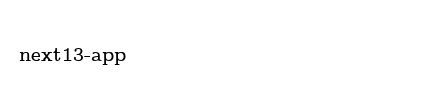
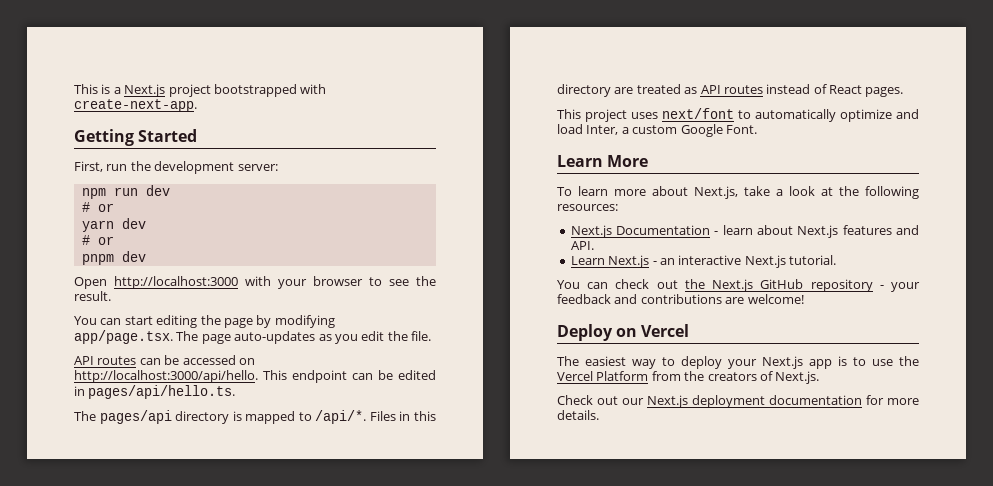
[19,48,126,65] next13-app -> [74,84,327,97] [74,99,197,112] [74,129,198,146] [74,161,278,174] [81,185,170,199] [81,202,114,212] [81,218,146,232] [81,235,114,245] [81,251,146,265] [74,276,436,289] [74,291,111,301] [74,315,335,328] [74,330,431,344] [74,355,255,365] [74,370,436,383] [74,385,236,399] [74,410,436,424] [557,84,904,97] [557,108,919,122] [557,124,757,137] [557,155,649,167] [557,186,919,199] [557,204,618,211] [570,225,919,238] [570,241,594,250] [570,255,836,268] [557,279,920,292] [557,294,804,304] [557,324,690,341] [557,356,919,369] [557,371,820,384] [557,395,919,408] [557,410,599,420] This is a Next.js project bootstrapped with create-next-app. // Getting Started // First, run the development server: // npm run dev // # or // yarn dev // # or // pnpm dev // Open http://localhost:3000 with your browser to see the result. // You can start editing the page by modifying app/page.tsx. The page auto-updates as you edit the file. // API routes can be accessed on http://localhost:3000/api/hello. This endpoint can be edited in pages/api/hello.ts. // The pages/api directory is mapped to /api/*. Files in this directory are treated as API routes instead of React pages. // This project uses next/font to automatically optimize and load Inter, a custom Google Font. // Learn More // To learn more about Next.js, take a look at the following resources: // Next.js Documentation - learn about Next.js features and API. // Learn Next.js - an interactive Next.js tutorial. // You can check out the Next.js GitHub repository - your feedback and contributions are welcome! // Deploy on Vercel // The easiest way to deploy your Next.js app is to use the Vercel Platform from the creators of Next.js. // Check out our Next.js deployment documentation for more details.

